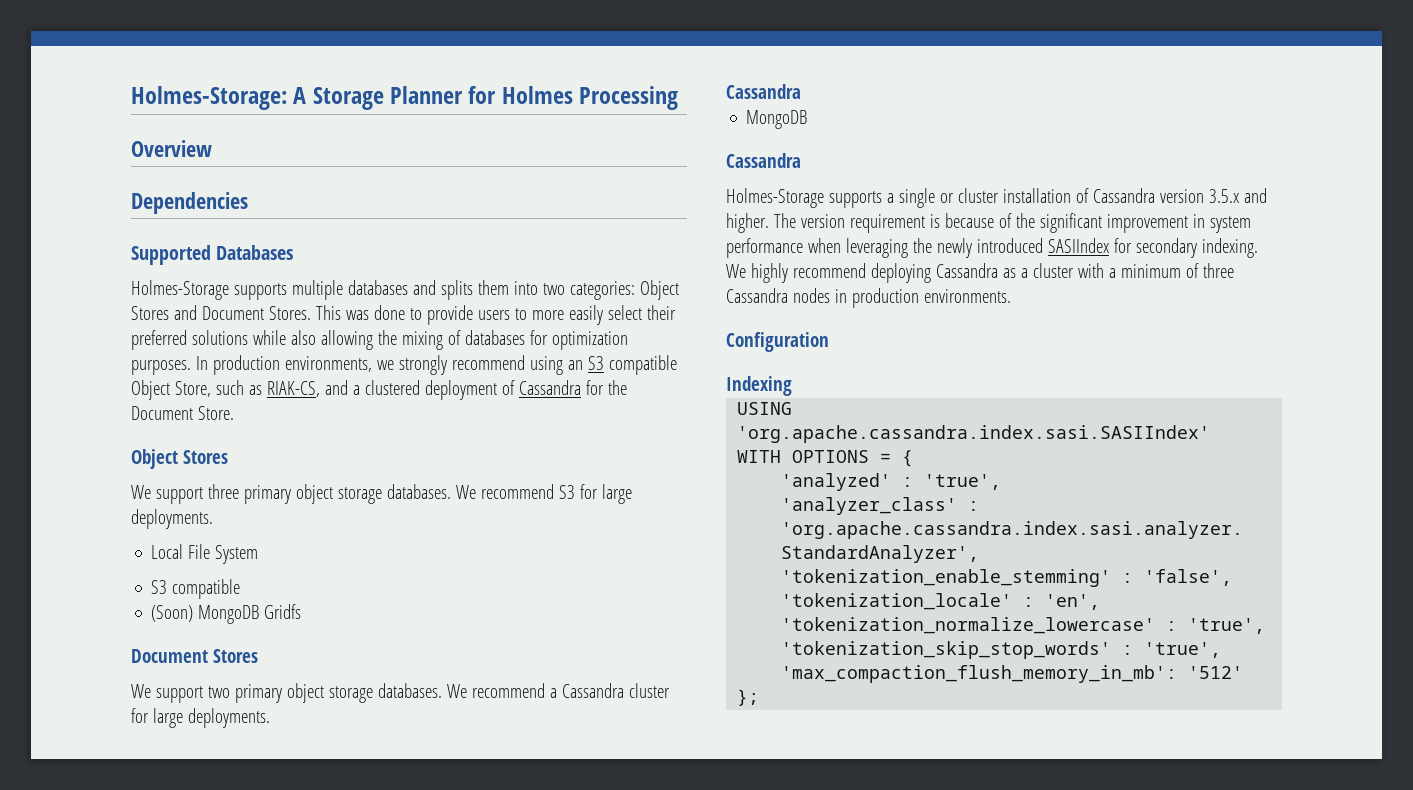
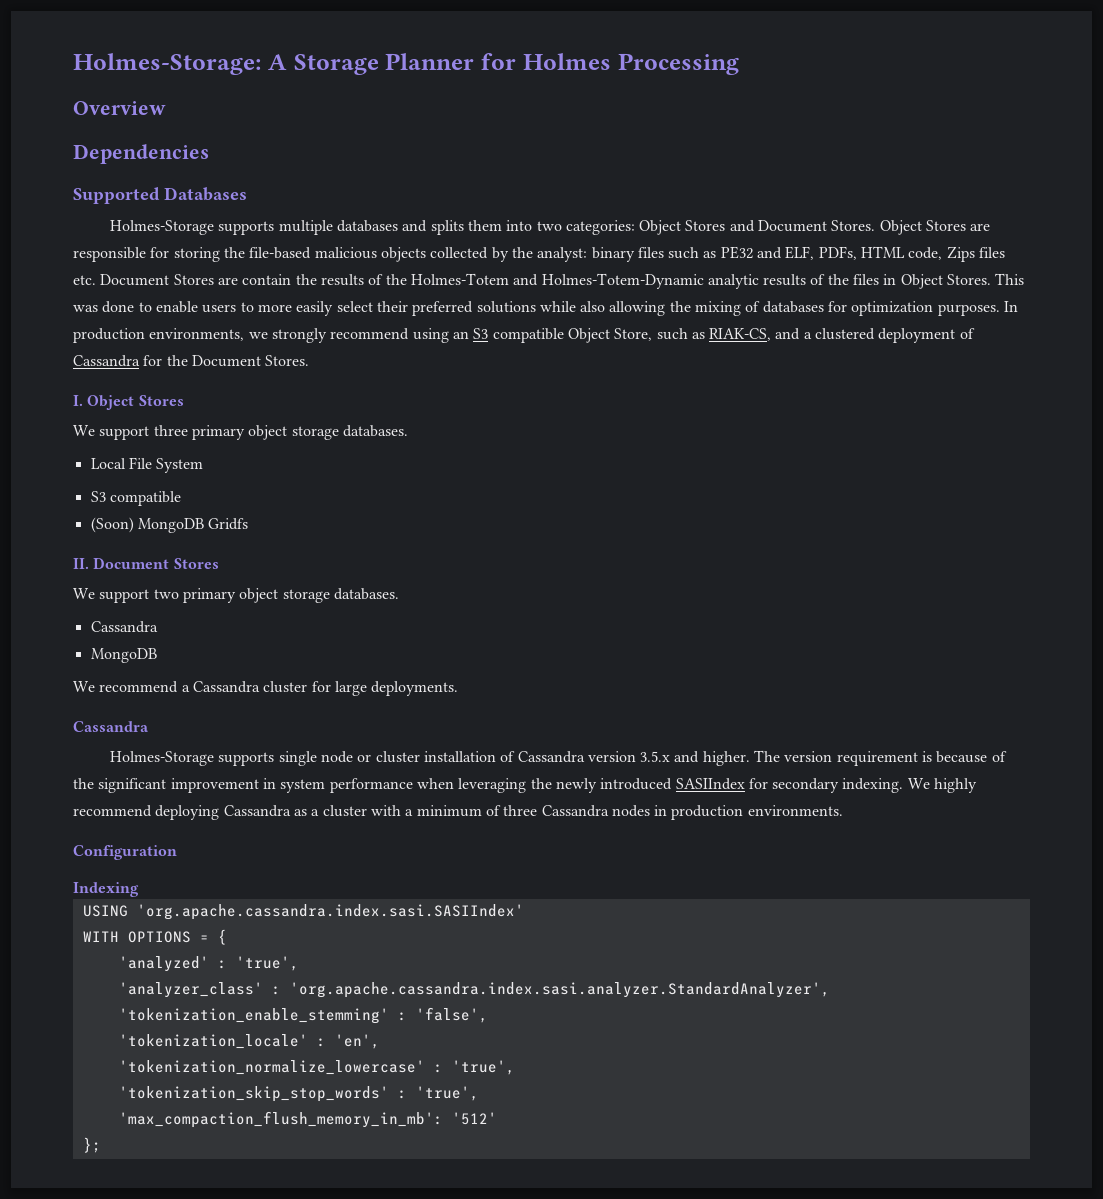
(311, 313) none -> [879,220,991,235] [73,246,1006,262] [73,273,992,289] Object Stores are responsible for storing the file-based malicious objects collected by the analyst: binary files such as PE32 and ELF, PDFs, HTML code, Zips files etc. Document Stores are contain the results of the Holmes-Totem and Holmes-Totem-Dynamic analytic results of the files in Object Stores.
[426,305,473,325] provide -> [155,301,198,313] enable
[197,406,234,420] Store. // -> [265,355,310,366] [73,395,83,406] Stores. // I.
[455,484,632,504] [131,509,213,529] We recommend S3 for large deployments. -> (408, 431) none
(302, 611) none -> [73,558,89,569] II.
(442, 690) none -> [90,621,158,633] [90,648,157,663] // Cassandra // MongoDB //
[746,110,808,129] [726,153,801,168] [726,188,935,208] // MongoDB // Cassandra // Holmes-Storage supports a single -> [109,751,353,766] // Holmes-Storage supports single node

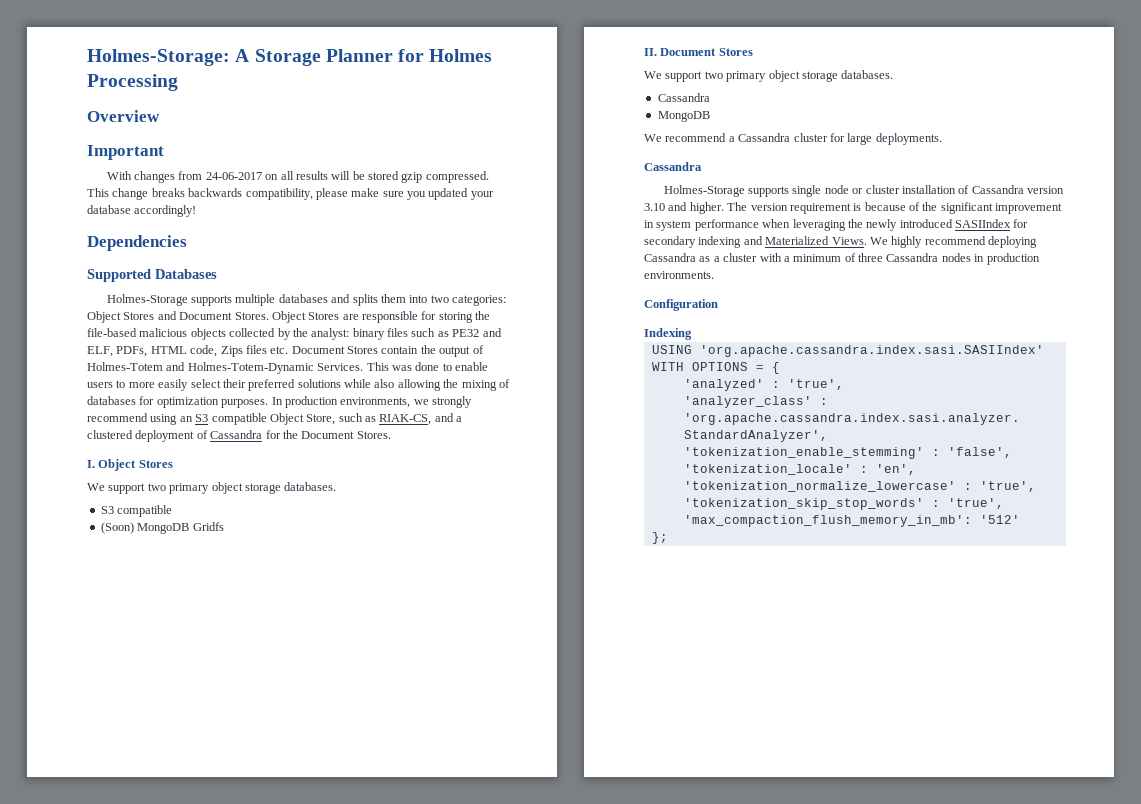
(166, 108) none -> [87,145,164,160] [106,171,489,183] [87,188,494,200] [87,205,197,217] // Important // With changes from 24-06-2017 on all results will be stored gzip compressed. This change breaks backwards compatibility, please make sure you updated your database accordingly!
[217,277,238,285] are -> (378, 350) none
[320,273,992,289] results of the Holmes-Totem and Holmes-Totem-Dynamic analytic results of the files in Object Stores. -> [439,345,484,357] [87,362,364,374] output of Holmes-Totem and Holmes-Totem-Dynamic Services.
[153,425,408,440] [90,457,204,473] three primary object storage databases. // Local File System -> [147,482,337,494] two primary object storage databases.
[640,751,671,762] 3.5.x -> [644,203,665,211] 3.10
[842,778,904,793] indexing. -> [698,236,867,248] indexing and Materialized Views.

